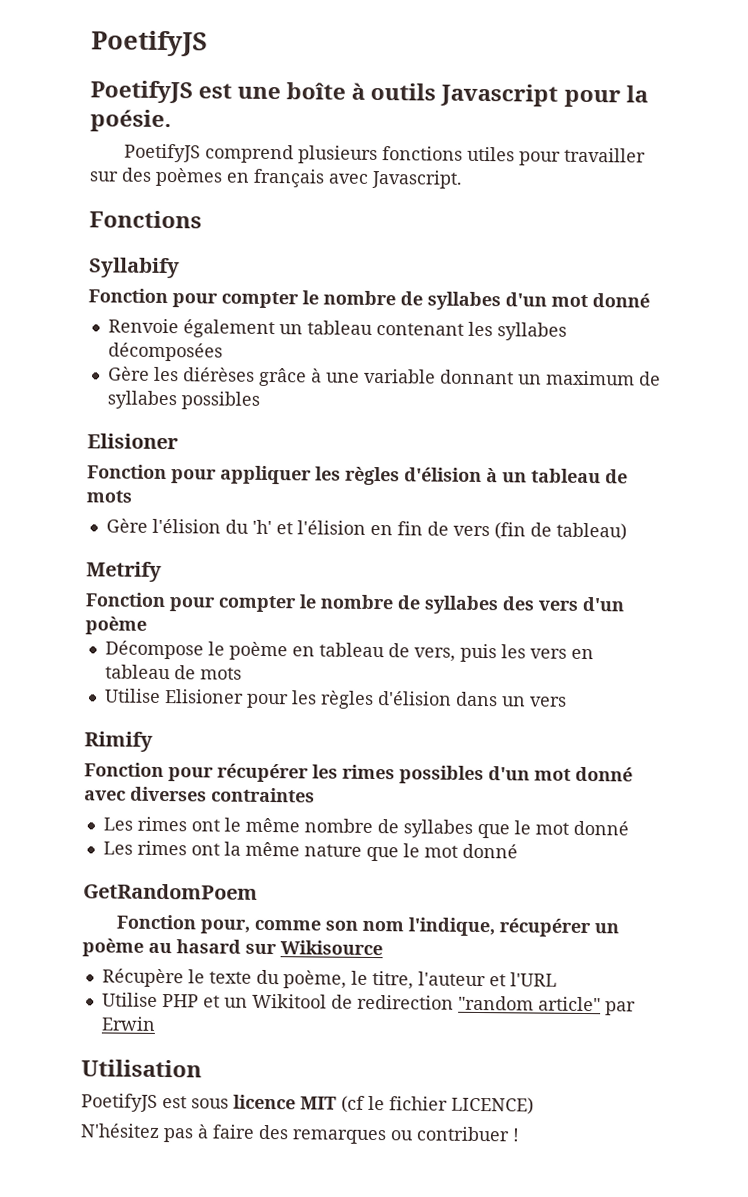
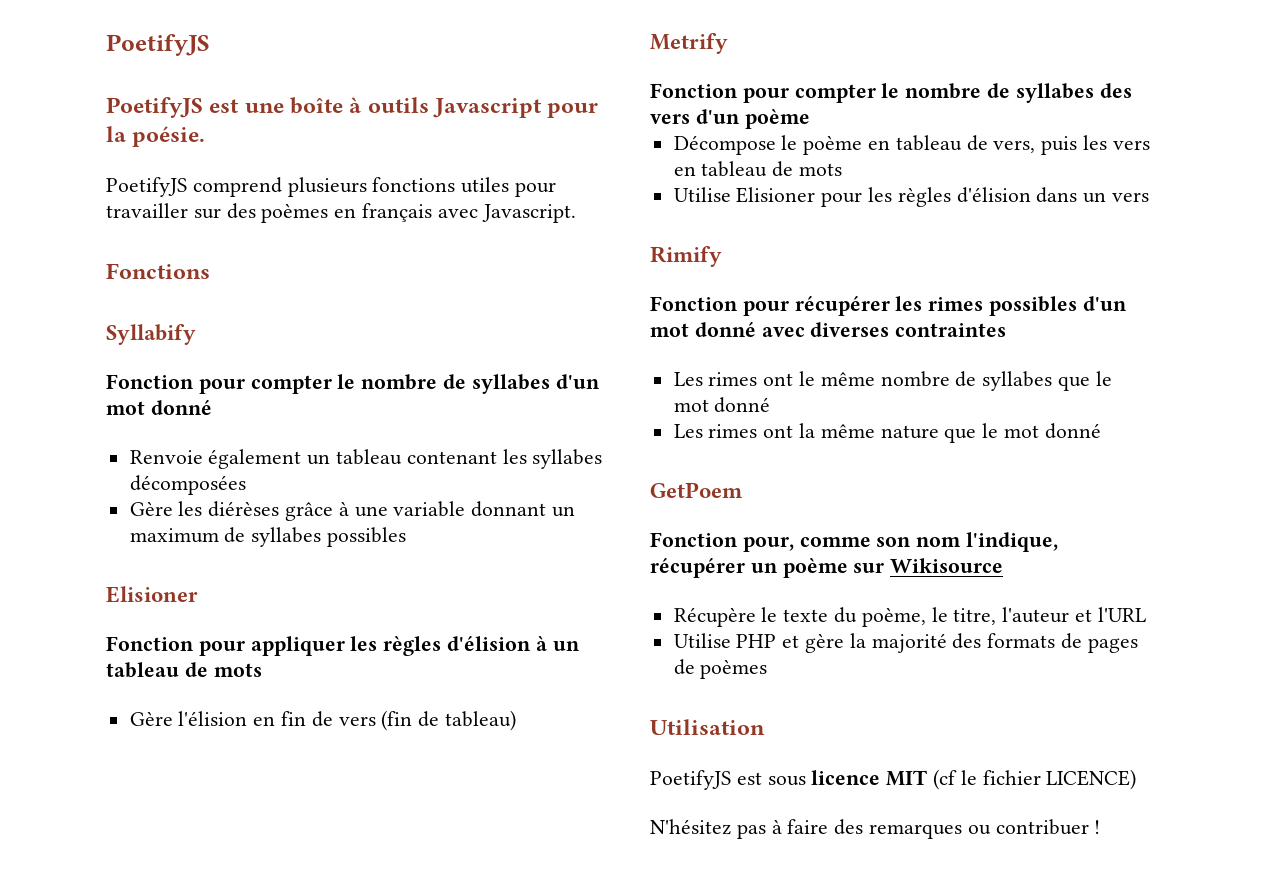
[224,519,366,535] du 'h' et l'élision -> (248, 718) none
[83,883,258,900] GetRandomPoem -> [650,482,743,498] GetPoem
[148,939,241,954] au hasard -> (848, 568) none
[223,993,636,1016] [100,1016,156,1031] un Wikitool de redirection "random article" par Erwin -> [805,633,1138,653] [673,659,768,679] gère la majorité des formats de pages de poèmes

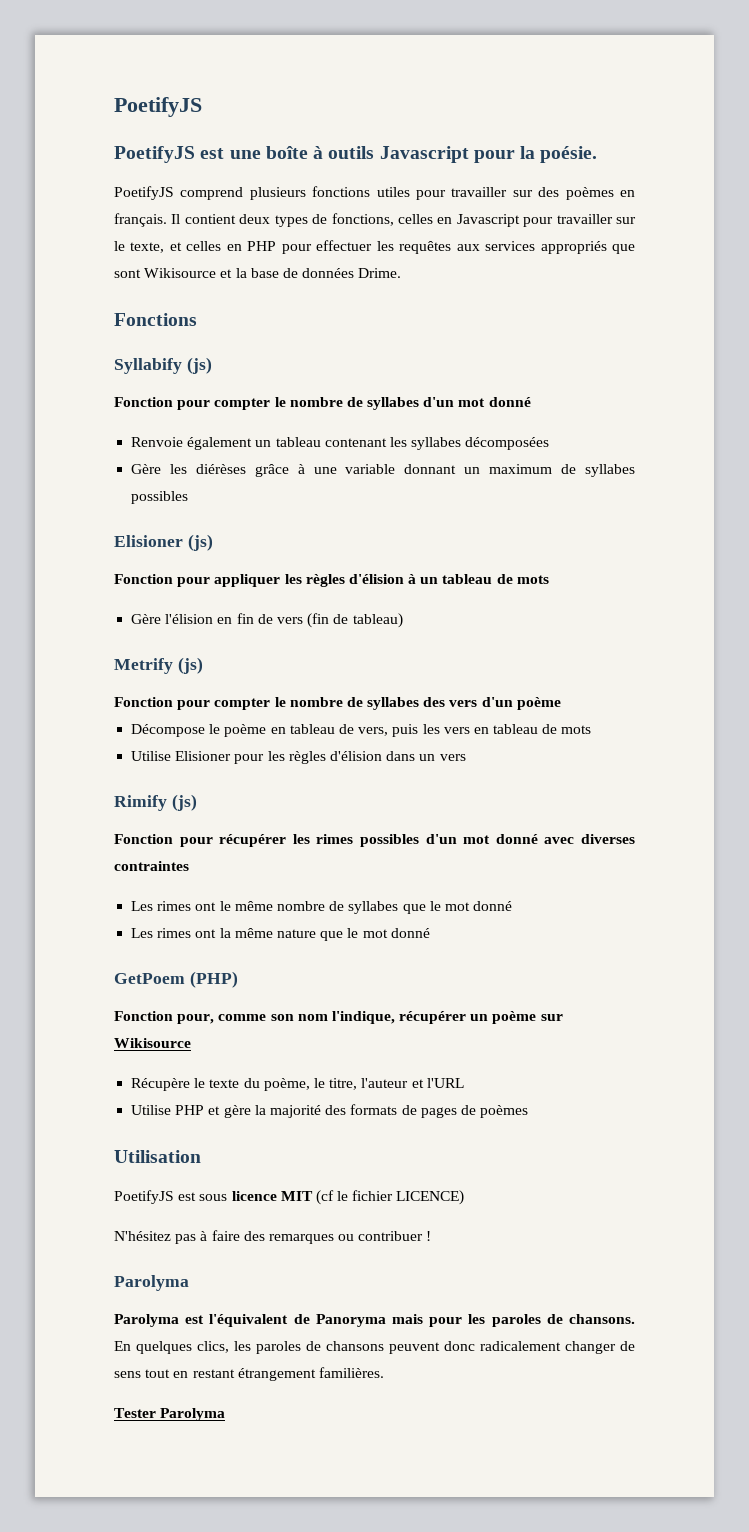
[362,203,576,223] français avec Javascript. -> [114,213,637,227] [114,240,635,254] [114,268,402,278] français. Il contient deux types de fonctions, celles en Javascript pour travailler sur le texte, et celles en PHP pour effectuer les requêtes aux services appropriés que sont Wikisource et la base de données Drime.
(196, 334) none -> [186,357,212,374] (js)
(198, 594) none -> [187,534,213,551] (js)
(728, 43) none -> [177,657,203,674] (js)
(722, 256) none -> [171,794,197,811] (js)
(743, 490) none -> [189,971,238,988] (PHP)
(1101, 827) none -> [114,1275,189,1291] [114,1314,635,1327] [114,1341,635,1354] [114,1367,384,1381] [114,1408,226,1421] // Parolyma // Parolyma est l'équivalent de Panoryma mais pour les paroles de chansons. En quelques clics, les paroles de chansons peuvent donc radicalement changer de sens tout en restant étrangement familières. // Tester Parolyma

